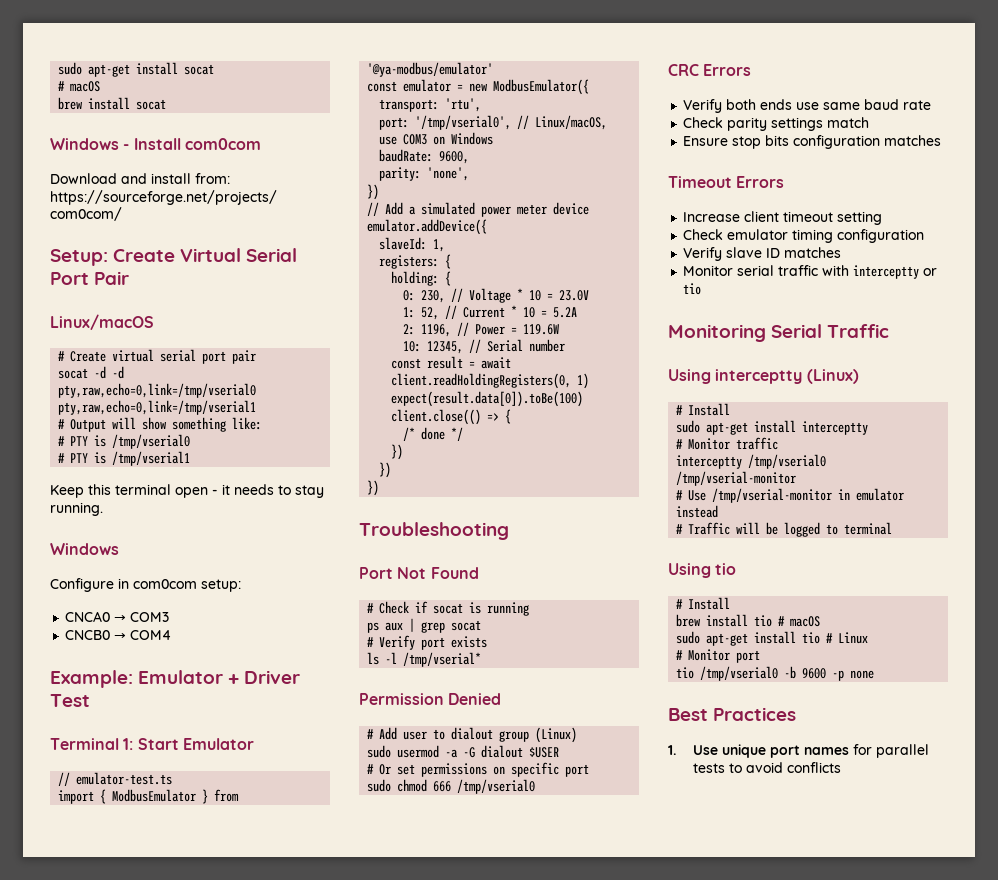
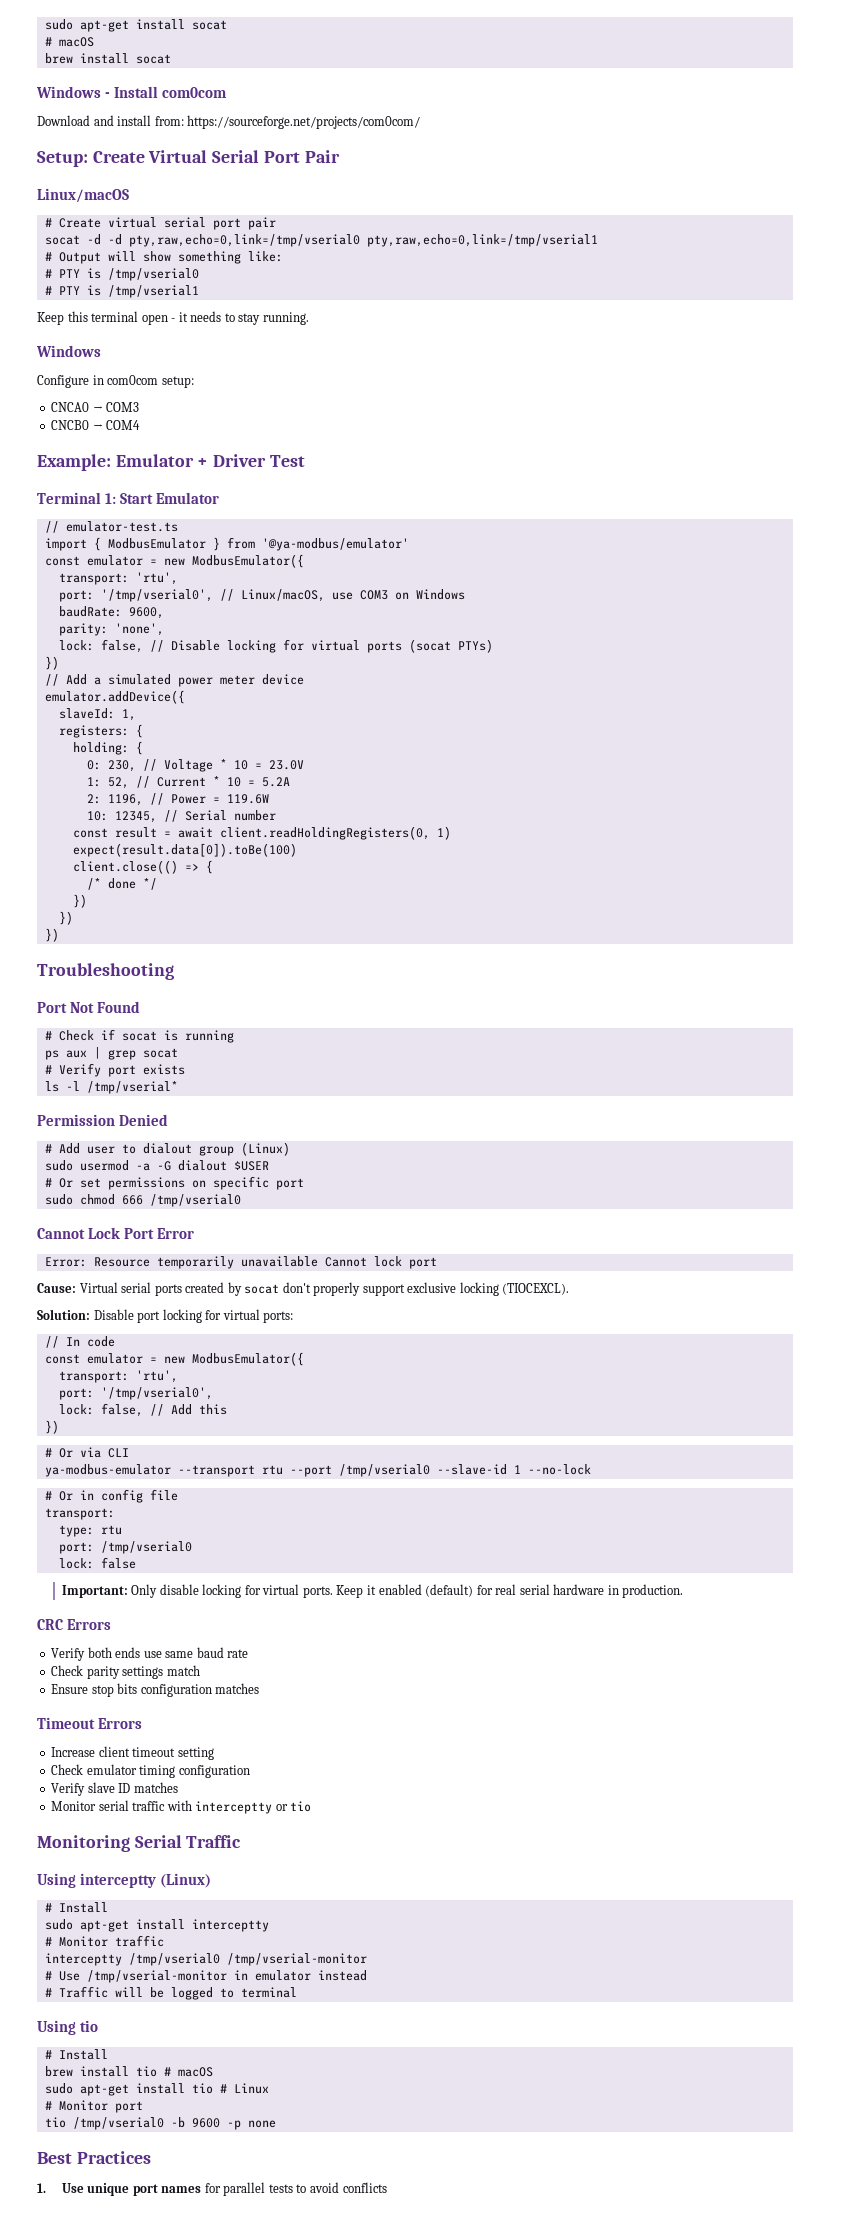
(470, 174) none -> [58,639,493,653] // lock: false, // Disable locking for virtual ports (socat PTYs)
(536, 786) none -> [37,1227,195,1239] [44,1256,437,1269] [37,1282,570,1296] [37,1309,294,1323] [44,1336,115,1348] [44,1352,304,1366] [58,1370,178,1383] [58,1387,213,1400] [58,1403,227,1417] [44,1420,59,1434] [44,1447,129,1458] [44,1464,591,1477] [44,1489,178,1503] [44,1508,115,1520] [58,1525,122,1537] [58,1541,192,1554] [58,1557,136,1569] [61,1584,684,1598] // Cannot Lock Port Error // Error: Resource temporarily unavailable Cannot lock port // Cause: Virtual serial ports created by socat don't properly support exclusive locking (TIOCEXCL). // Solution: Disable port locking for virtual ports: // // In code // const emulator = new ModbusEmulator({ // transport: 'rtu', // port: '/tmp/vserial0', // lock: false, // Add this // }) // # Or via CLI // ya-modbus-emulator --transport rtu --port /tmp/vserial0 --slave-id 1 --no-lock // # Or in config file // transport: // type: rtu // port: /tmp/vserial0 // lock: false // Important: Only disable locking for virtual ports. Keep it enabled (default) for real serial hardware in production.

